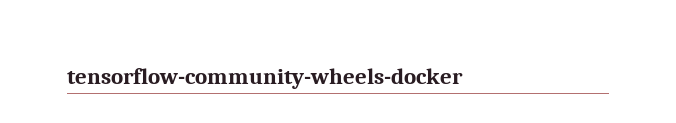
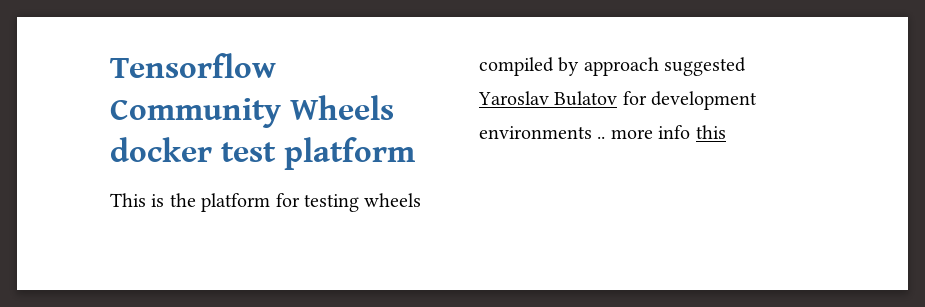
[67,68,463,89] tensorflow-community-wheels-docker -> [110,53,276,78] [110,95,394,128] [110,137,415,170] [110,193,422,212] [479,57,747,76] [478,91,758,110] [479,125,726,139] Tensorflow Community Wheels docker test platform // This is the platform for testing wheels compiled by approach suggested Yaroslav Bulatov for development environments .. more info this

